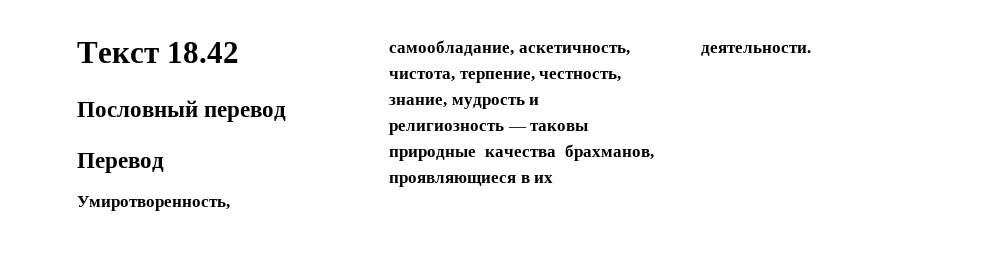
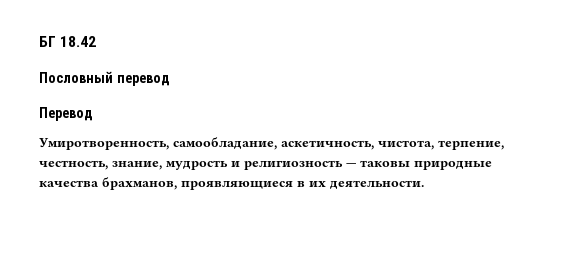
[77,42,159,63] Текст -> [39,36,56,47] БГ

